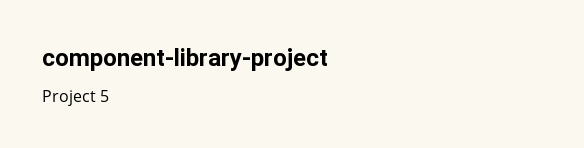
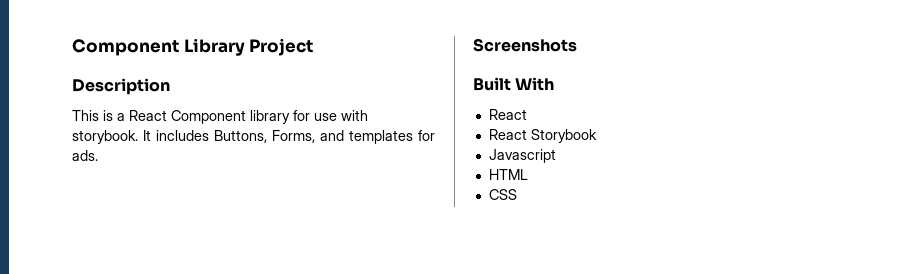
[42,48,328,71] [42,90,110,106] component-library-project // Project 5 -> [72,38,314,56] [72,78,170,95] [72,110,368,124] [72,130,435,144] [72,150,98,161] [473,38,577,52] [473,77,555,91] [488,109,527,120] [488,129,597,143] [488,149,556,163] [488,169,528,180] [488,189,517,200] Component Library Project // Description // This is a React Component library for use with storybook. It includes Buttons, Forms, and templates for ads. // Screenshots // Built With // React // React Storybook // Javascript // HTML // CSS

